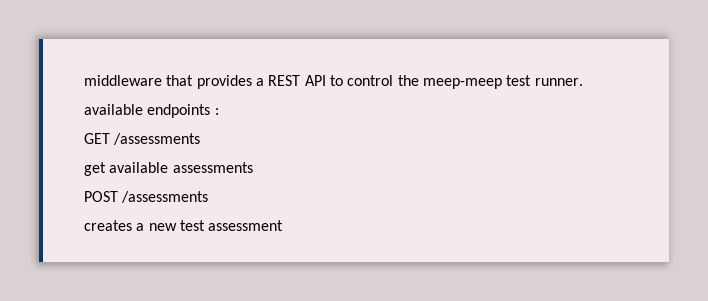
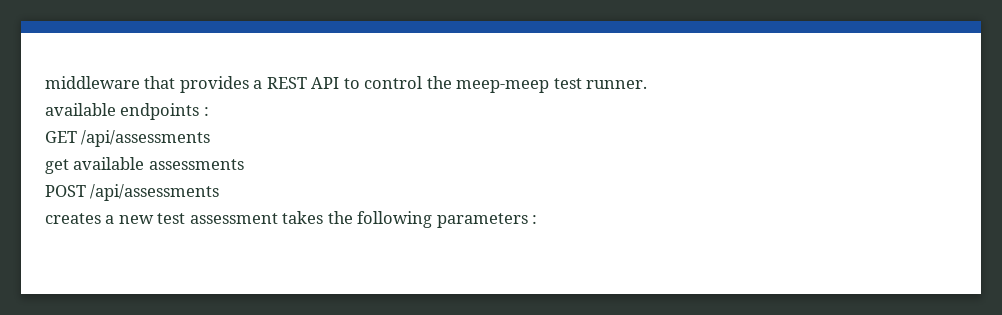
[113,133,201,145] /assessments -> [81,130,211,147] /api/assessments
[121,191,209,203] /assessments -> [90,184,220,201] /api/assessments
(284, 225) none -> [282,211,538,228] takes the following parameters :

